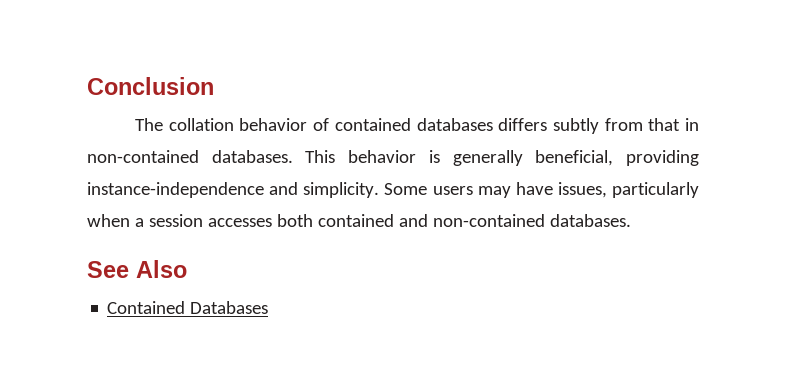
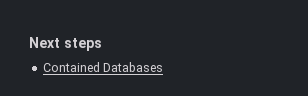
[87,77,214,95] [135,118,699,134] [87,150,699,166] [87,182,699,198] [87,214,631,227] [87,260,187,278] Conclusion // The collation behavior of contained databases differs subtly from that in non-contained databases. This behavior is generally beneficial, providing instance-independence and simplicity. Some users may have issues, particularly when a session accesses both contained and non-contained databases. // See Also -> [29,37,102,51] Next steps

